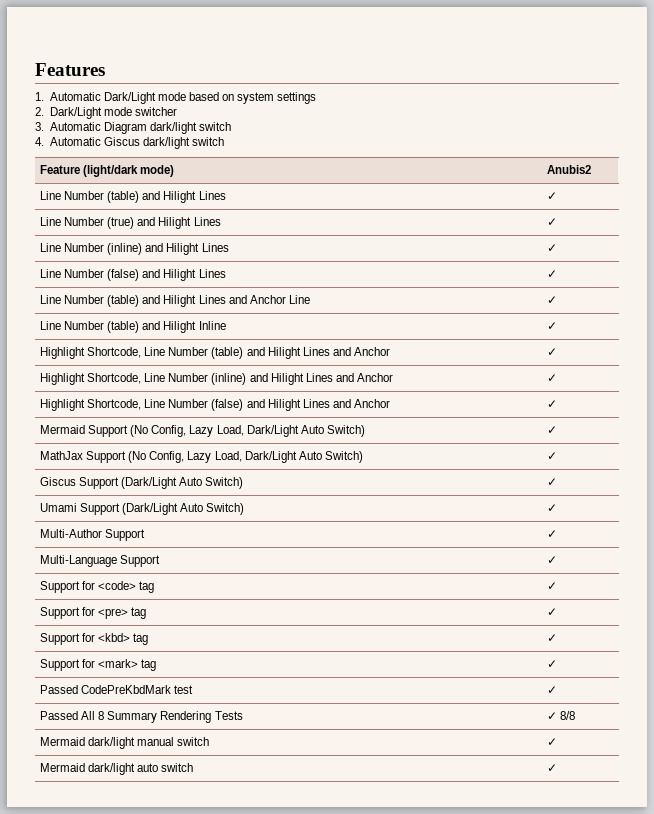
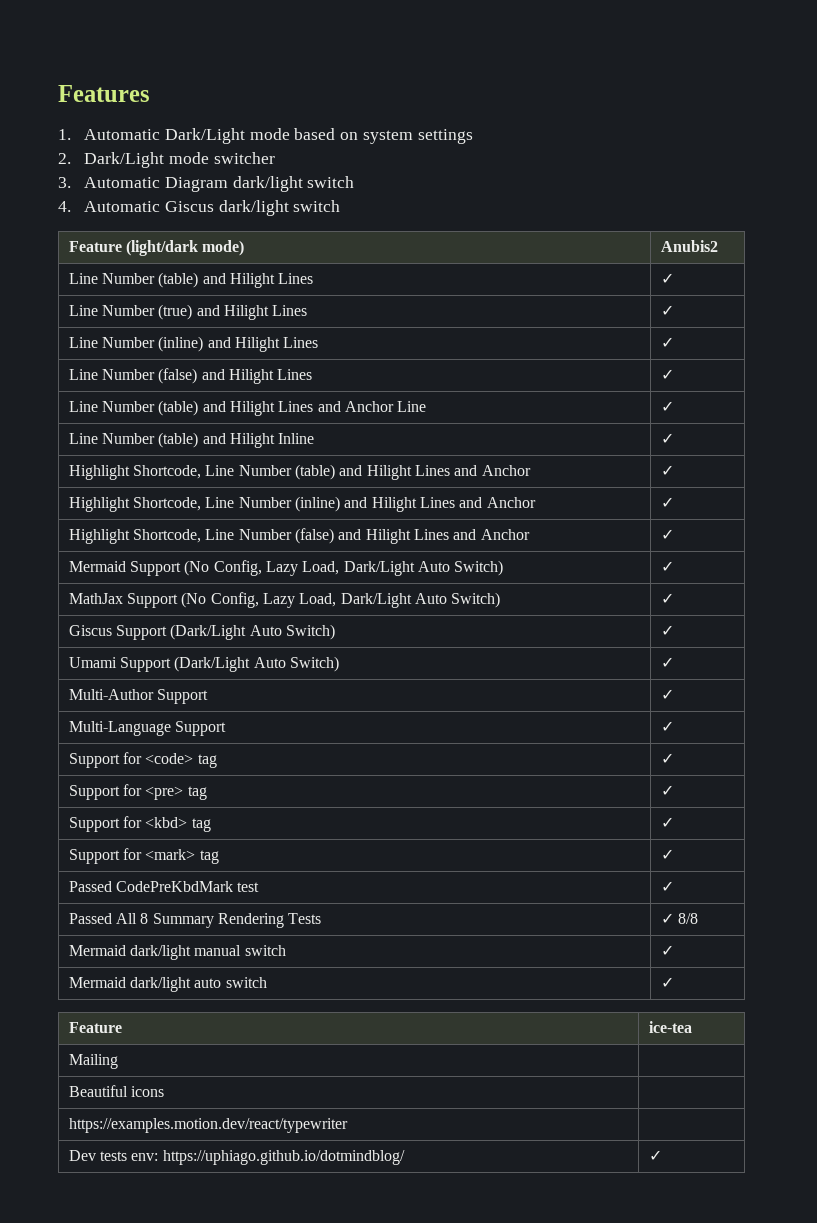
(557, 768) none -> [68,1022,122,1033] [648,1021,692,1033] [68,1054,118,1069] [68,1085,164,1097] [68,1118,348,1133] [68,1150,405,1165] [648,1150,662,1161] // Feature | ice-tea // Mailing | // Beautiful icons | // https://examples.motion.dev/react/typewriter | // Dev tests env: https://uphiago.github.io/dotmindblog/ | ✓

